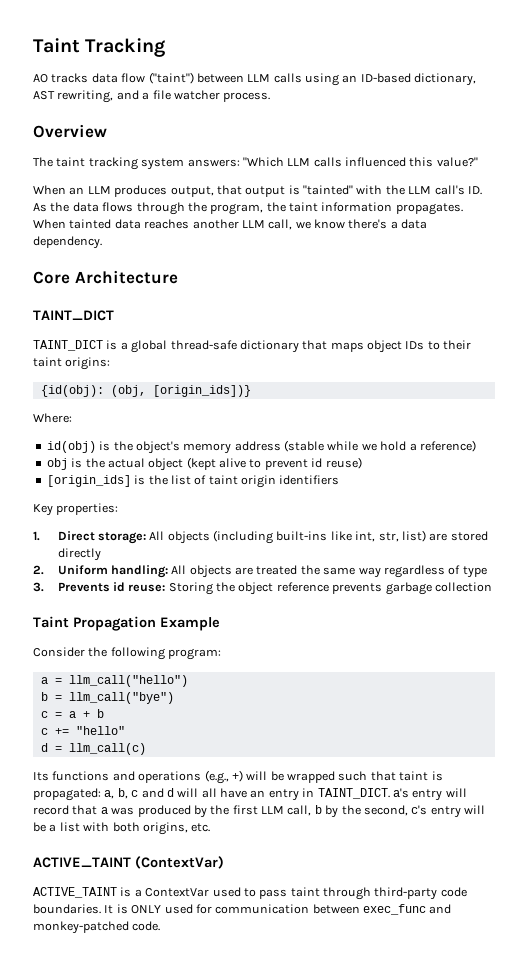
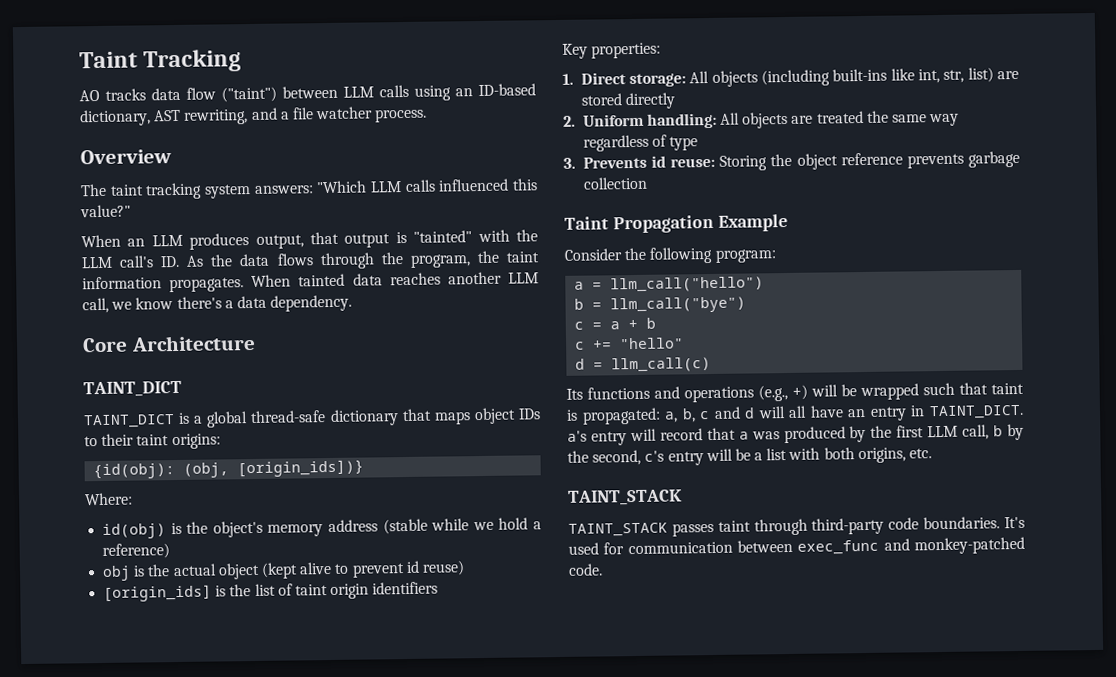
[33,856,224,869] [33,887,288,899] ACTIVE_TAINT (ContextVar) // ACTIVE_TAINT is a ContextVar used to pass -> [567,489,683,506] [568,522,714,537] TAINT_STACK // TAINT_STACK passes
[104,904,162,914] It is ONLY -> [1004,516,1025,529] It's

